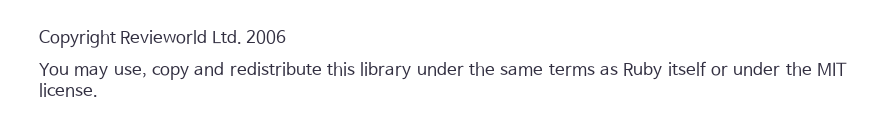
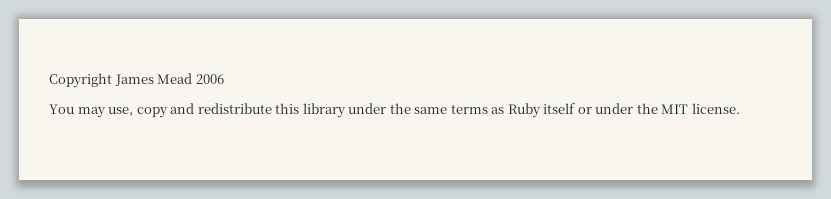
[120,30,242,44] Revieworld Ltd. -> [114,73,193,86] James Mead

